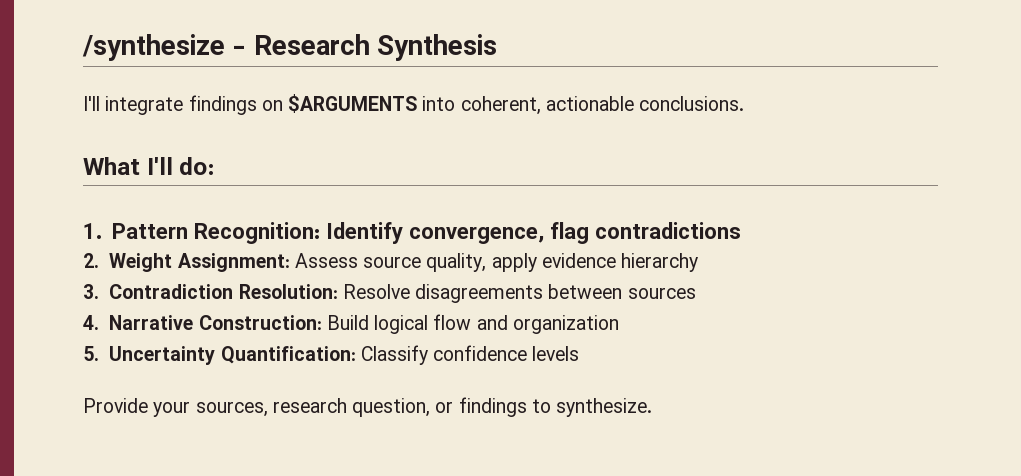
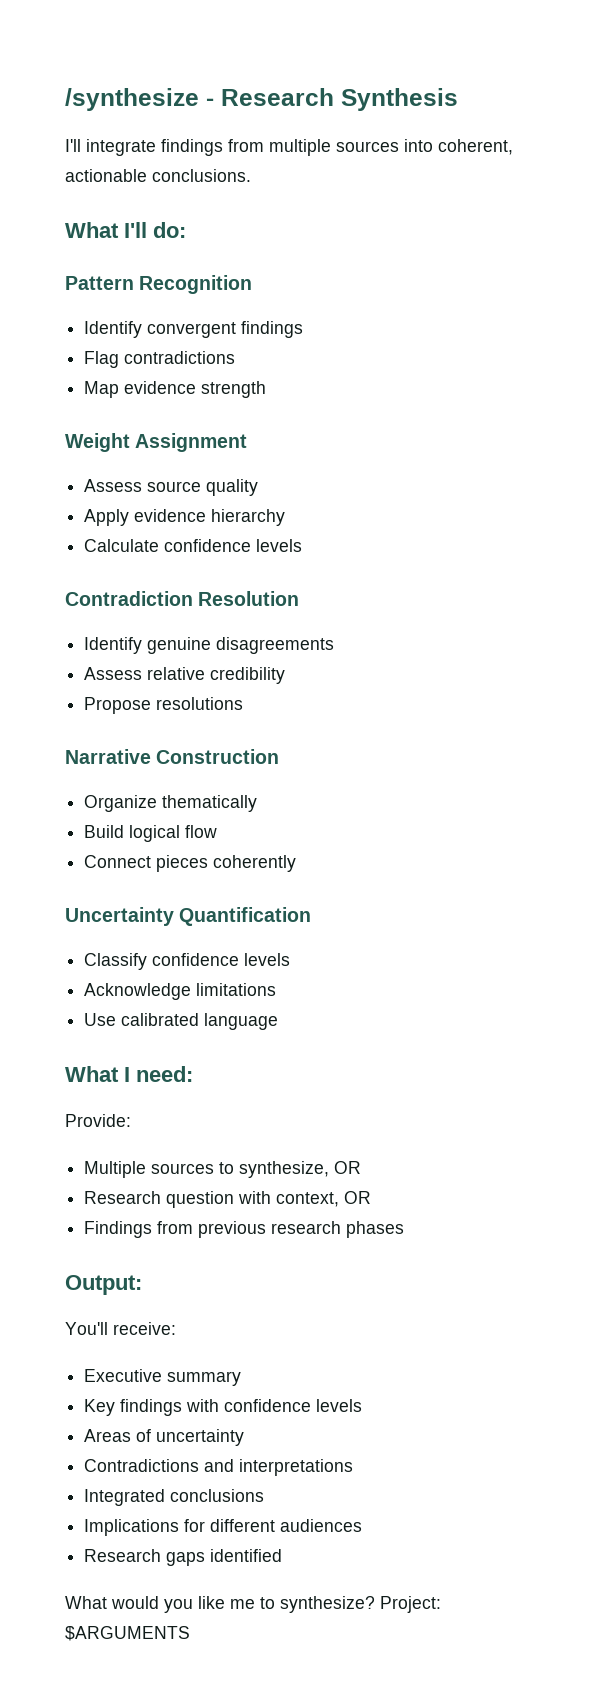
[261,94,418,113] on $ARGUMENTS -> [228,139,399,156] from multiple sources
[83,222,741,244] [83,253,699,272] [83,284,696,303] [83,314,619,334] [83,345,580,365] [83,397,653,417] 1. Pattern Recognition: Identify convergence, flag contradictions // 2. Weight Assignment: Assess source quality, apply evidence hierarchy // 3. Contradiction Resolution: Resolve disagreements between sources // 4. Narrative Construction: Build logical flow and organization // 5. Uncertainty Quantification: Classify confidence levels // Provide your sources, research question, or findings to synthesize. -> [65,275,253,294] [84,321,304,338] [84,351,236,368] [84,381,267,398] [65,433,248,452] [84,479,259,496] [84,509,286,526] [84,539,303,552] [65,591,300,606] [84,637,335,654] [84,667,286,684] [84,697,244,714] [65,749,280,764] [84,795,258,812] [84,825,218,842] [84,855,297,872] [65,907,312,926] [84,953,291,970] [84,983,277,1000] [84,1013,279,1030] [65,1066,193,1082] [65,1114,131,1127] [84,1161,362,1178] [84,1191,372,1208] [84,1221,405,1238] [65,1275,142,1295] [65,1322,176,1335] [84,1369,242,1386] [84,1399,363,1416] [84,1429,245,1446] [84,1459,354,1476] [84,1489,265,1506] [84,1519,363,1536] [84,1549,283,1566] [65,1596,441,1613] [65,1626,190,1641] Pattern Recognition // Identify convergent findings // Flag contradictions // Map evidence strength // Weight Assignment // Assess source quality // Apply evidence hierarchy // Calculate confidence levels // Contradiction Resolution // Identify genuine disagreements // Assess relative credibility // Propose resolutions // Narrative Construction // Organize thematically // Build logical flow // Connect pieces coherently // Uncertainty Quantification // Classify confidence levels // Acknowledge limitations // Use calibrated language // What I need: // Provide: // Multiple sources to synthesize, OR // Research question with context, OR // Findings from previous research phases // Output: // You'll receive: // Executive summary // Key findings with confidence levels // Areas of uncertainty // Contradictions and interpretations // Integrated conclusions // Implications for different audiences // Research gaps identified // What would you like me to synthesize? Project: $ARGUMENTS

